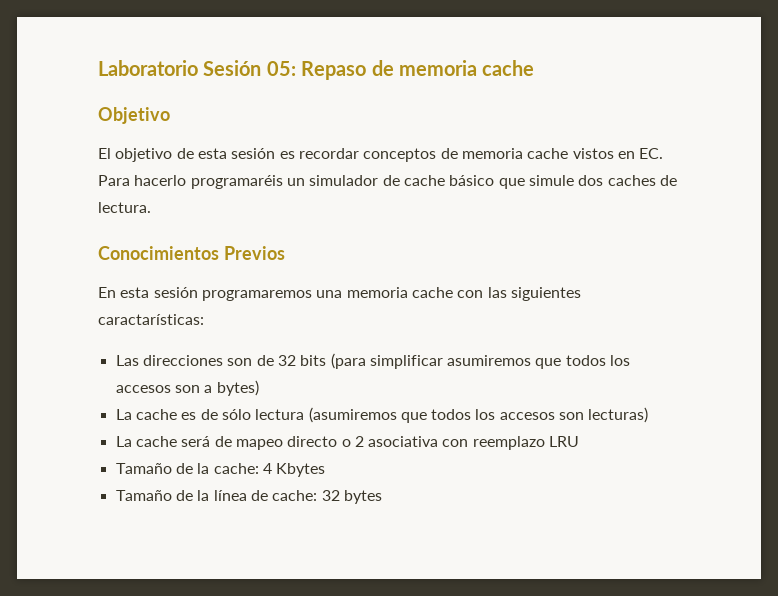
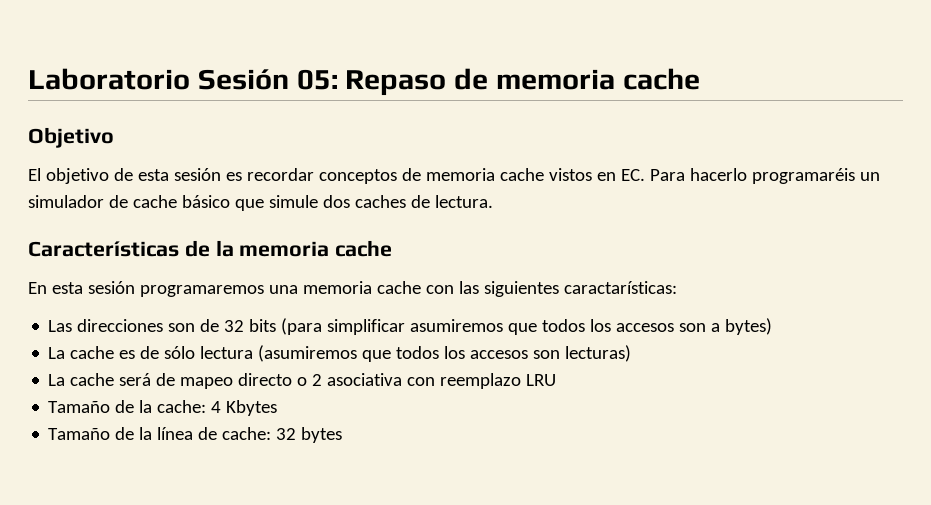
[98,246,285,260] Conocimientos Previos -> [28,240,393,257] Características de la memoria cache

